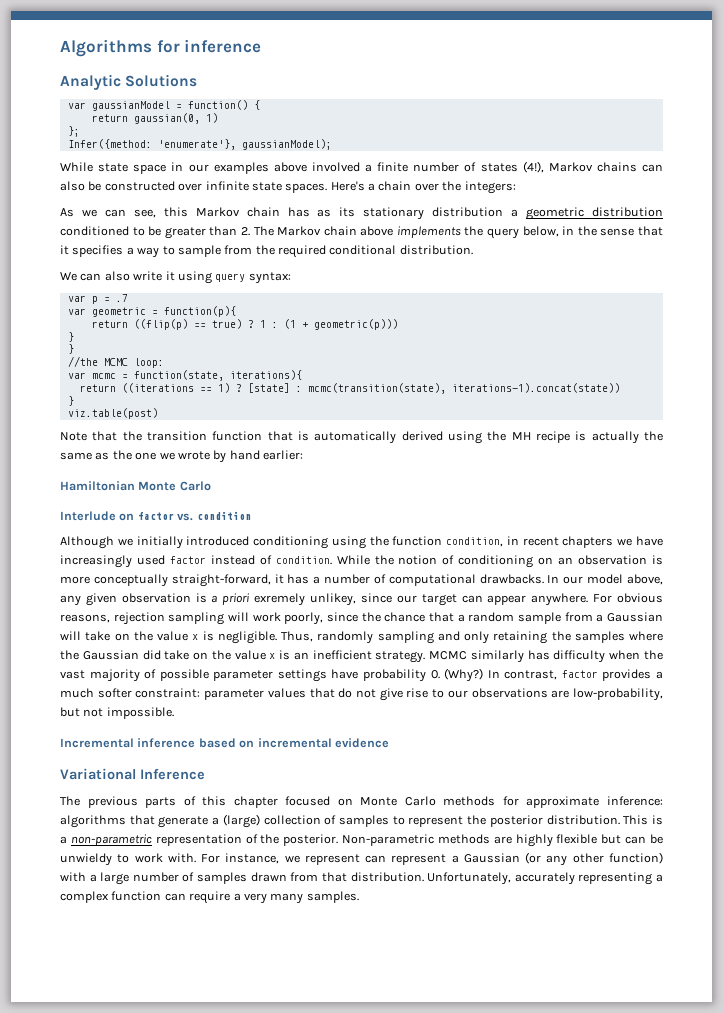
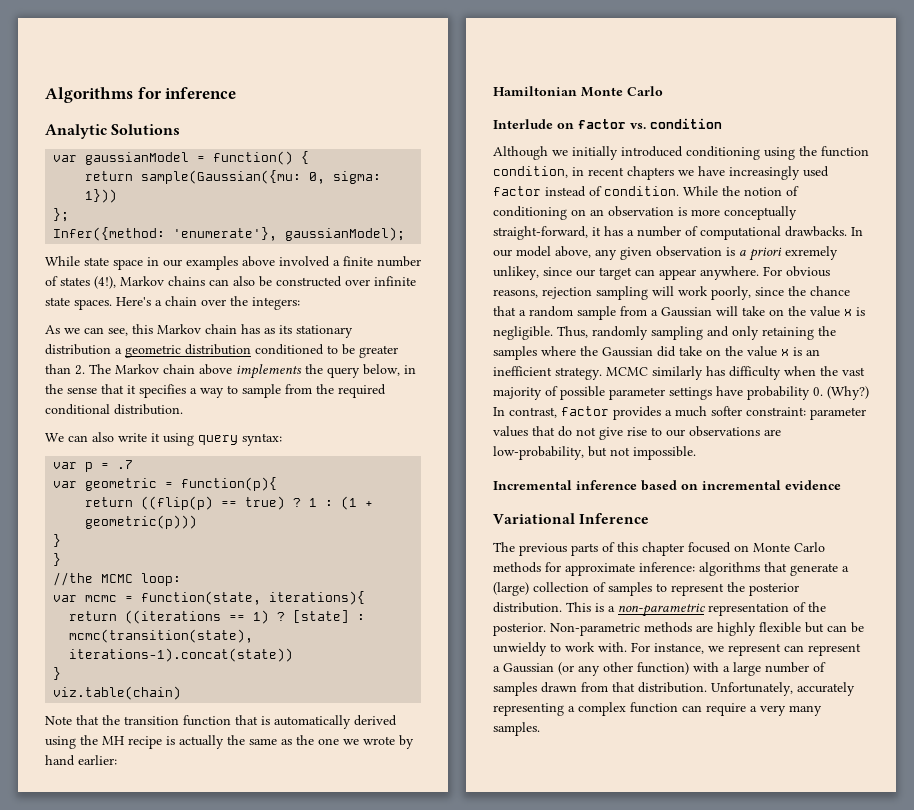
[133,113,218,124] gaussian(0, 1) -> [141,170,382,184] [85,189,118,203] sample(Gaussian({mu: 0, sigma: 1}))
[67,408,158,419] viz.table(post) -> [53,686,182,700] viz.table(chain)

